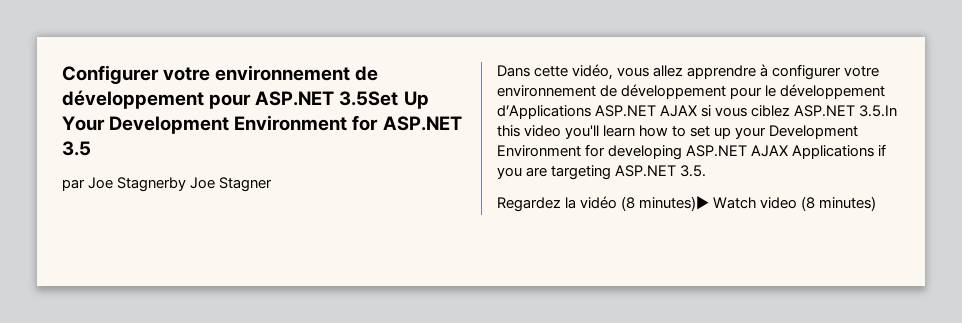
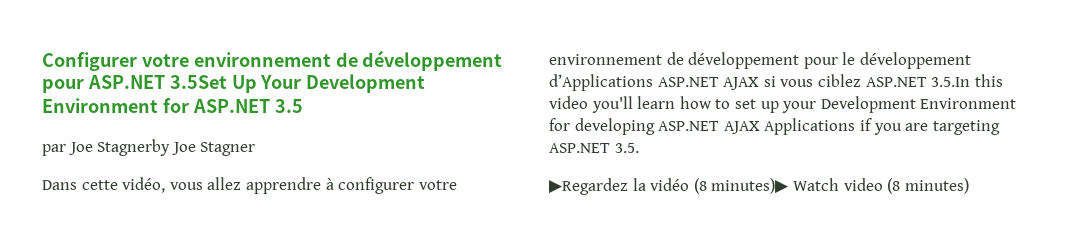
[497,197,561,212] Regardez -> [549,178,628,195] ▶Regardez

